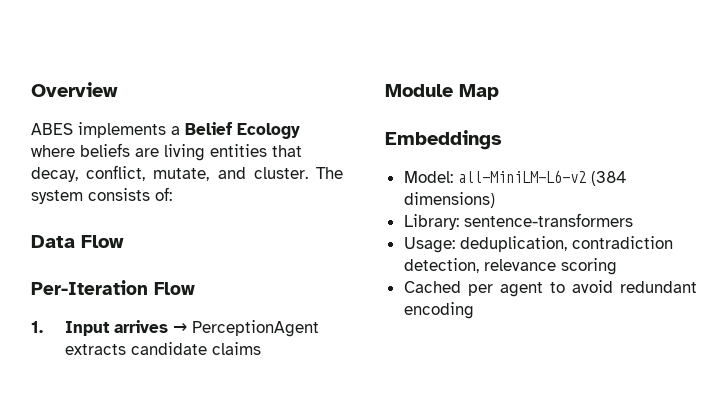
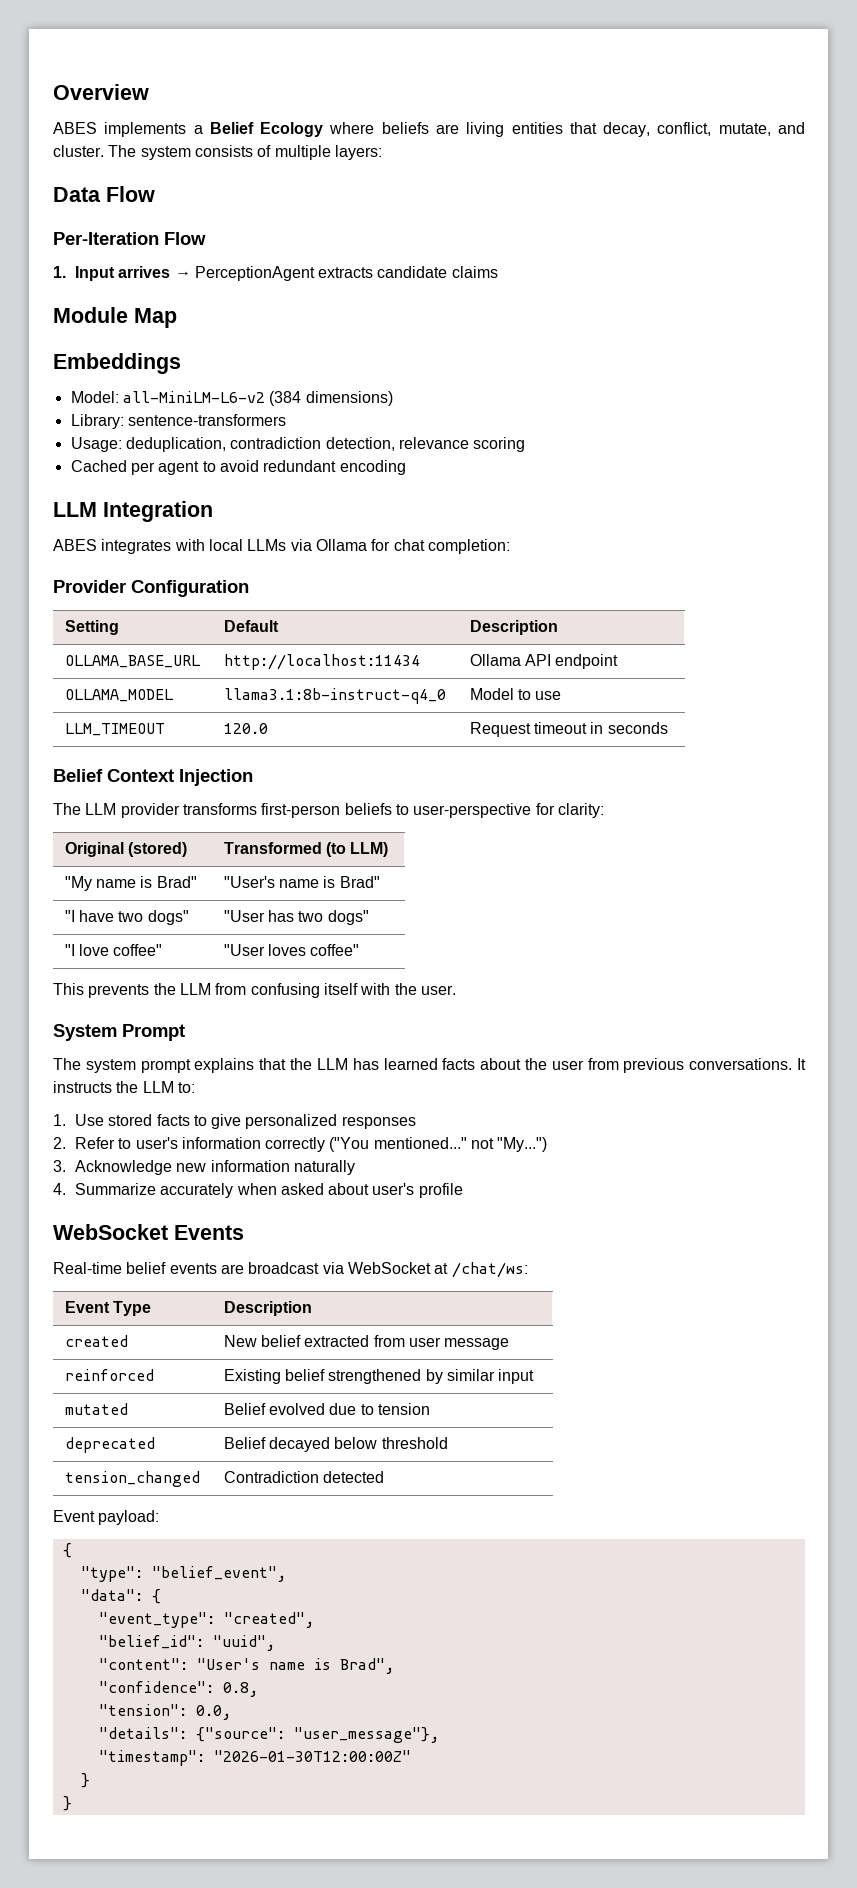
[155,187,172,201] of: -> [257,145,382,160] of multiple layers:
(474, 310) none -> [53,501,213,522] [53,539,510,554] [53,580,249,597] [64,620,119,635] [223,620,279,632] [469,620,558,635] [64,655,201,668] [223,654,420,670] [469,654,619,669] [64,689,174,702] [223,688,446,704] [469,688,562,700] [64,723,165,736] [223,723,268,734] [469,722,668,737] [53,769,253,786] [53,803,604,818] [64,842,187,857] [223,842,389,857] [64,876,197,891] [223,876,380,888] [64,910,189,925] [223,910,369,925] [64,944,163,956] [223,944,360,956] [53,983,456,998] [53,1024,185,1041] [53,1058,806,1073] [53,1081,195,1093] [53,1114,416,1129] [53,1137,548,1152] [53,1160,355,1175] [53,1183,463,1198] [53,1224,244,1240] [53,1262,528,1278] [64,1301,151,1316] [223,1301,312,1316] [64,1335,128,1347] [223,1335,510,1350] [64,1369,154,1381] [223,1369,535,1384] [64,1403,128,1415] [223,1403,430,1415] [64,1437,155,1453] [223,1437,448,1452] [64,1471,200,1487] [223,1471,384,1483] [53,1510,160,1525] [62,1543,72,1558] [80,1566,286,1582] [80,1589,161,1604] [98,1612,314,1628] [98,1635,275,1651] [98,1658,394,1674] [98,1681,258,1697] [98,1704,231,1720] [98,1727,439,1743] [98,1750,411,1766] [80,1773,90,1788] [62,1796,72,1811] // LLM Integration // ABES integrates with local LLMs via Ollama for chat completion: // Provider Configuration // Setting | Default | Description // OLLAMA_BASE_URL | http://localhost:11434 | Ollama API endpoint // OLLAMA_MODEL | llama3.1:8b-instruct-q4_0 | Model to use // LLM_TIMEOUT | 120.0 | Request timeout in seconds // Belief Context Injection // The LLM provider transforms first-person beliefs to user-perspective for clarity: // Original (stored) | Transformed (to LLM) // "My name is Brad" | "User's name is Brad" // "I have two dogs" | "User has two dogs" // "I love coffee" | "User loves coffee" // This prevents the LLM from confusing itself with the user. // System Prompt // The system prompt explains that the LLM has learned facts about the user from previous conversations. It instructs the LLM to: // 1. Use stored facts to give personalized responses // 2. Refer to user's information correctly ("You mentioned..." not "My...") // 3. Acknowledge new information naturally // 4. Summarize accurately when asked about user's profile // WebSocket Events // Real-time belief events are broadcast via WebSocket at /chat/ws: // Event Type | Description // created | New belief extracted from user message // reinforced | Existing belief strengthened by similar input // mutated | Belief evolved due to tension // deprecated | Belief decayed below threshold // tension_changed | Contradiction detected // Event payload: // { // "type": "belief_event", // "data": { // "event_type": "created", // "belief_id": "uuid", // "content": "User's name is Brad", // "confidence": 0.8, // "tension": 0.0, // "details": {"source": "user_message"}, // "timestamp": "2026-01-30T12:00:00Z" // } // }

